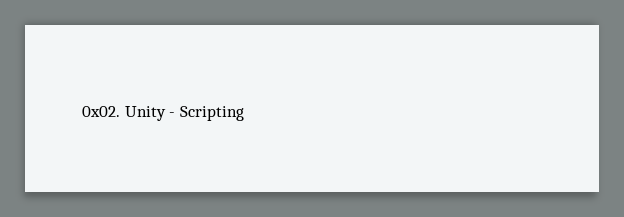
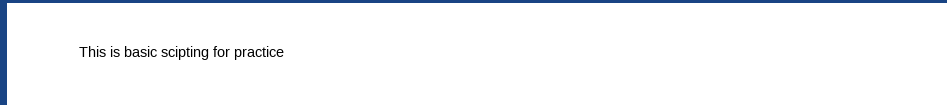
[82,106,244,121] 0x02. Unity - Scripting -> [79,46,284,60] This is basic scipting for practice

